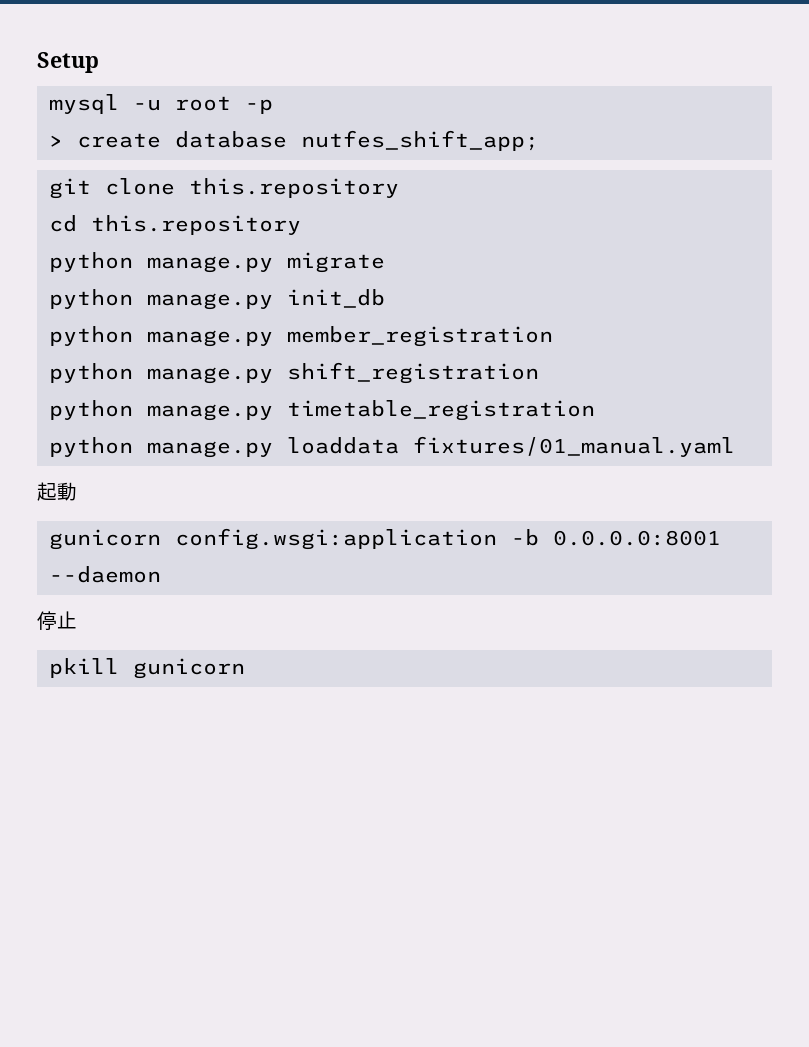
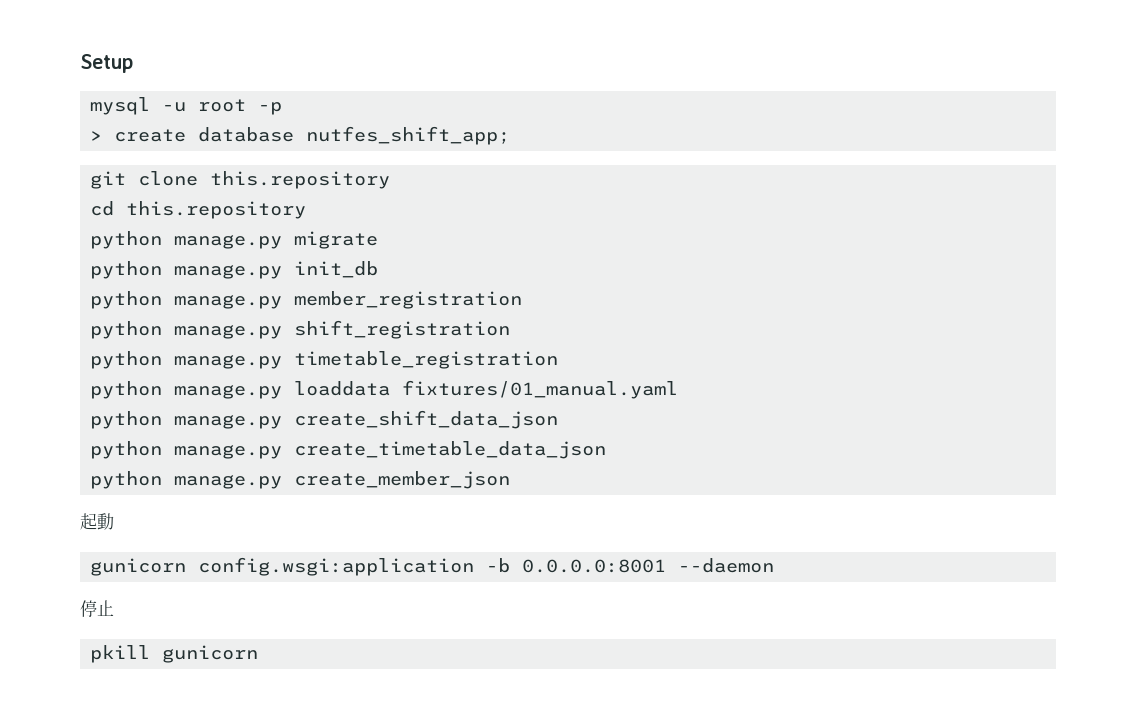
(735, 446) none -> [90,410,559,429] [90,441,607,459] [90,471,511,489] // python manage.py create_shift_data_json // python manage.py create_timetable_data_json // python manage.py create_member_json

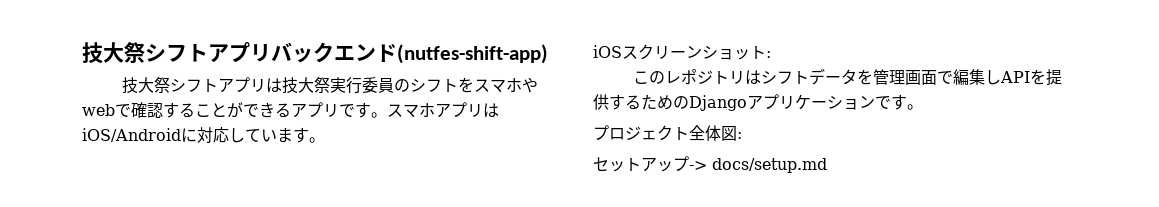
[80,54,133,73] [90,97,283,115] [90,126,511,145] [90,171,391,189] [90,201,307,219] [90,231,379,249] [90,261,379,279] [90,291,523,309] [90,320,511,339] [90,351,559,369] [90,380,679,399] [90,410,559,429] [90,441,607,459] [90,471,511,489] [80,513,114,530] [90,557,775,576] [80,600,114,617] [90,645,259,663] Setup // mysql -u root -p // > create database nutfes_shift_app; // git clone this.repository // cd this.repository // python manage.py migrate // python manage.py init_db // python manage.py member_registration // python manage.py shift_registration // python manage.py timetable_registration // python manage.py loaddata fixtures/01_manual.yaml // python manage.py create_shift_data_json // python manage.py create_timetable_data_json // python manage.py create_member_json // 起動 // gunicorn config.wsgi:application -b 0.0.0.0:8001 --daemon // 停止 // pkill gunicorn -> [82,42,548,64] [122,77,539,94] [82,102,499,118] [82,127,325,143] [593,44,771,60] [633,68,1063,86] [593,94,923,111] [593,125,742,141] [593,156,827,173] 技大祭シフトアプリバックエンド(nutfes-shift-app) // 技大祭シフトアプリは技大祭実行委員のシフトをスマホやwebで確認することができるアプリです。スマホアプリはiOS/Androidに対応しています。 // iOSスクリーンショット: // このレポジトリはシフトデータを管理画面で編集しAPIを提供するためのDjangoアプリケーションです。 // プロジェクト全体図: // セットアップ-> docs/setup.md

